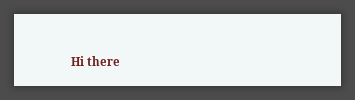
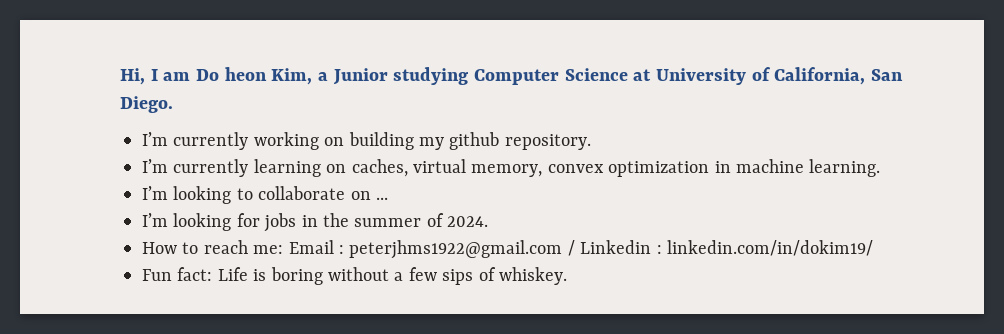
[71,56,121,66] Hi there -> [120,67,904,85] [120,96,173,113] [142,132,591,150] [142,159,881,177] [142,186,388,204] [142,213,489,232] [142,240,873,259] [142,267,567,285] Hi, I am Do heon Kim, a Junior studying Computer Science at University of California, San Diego. // I’m currently working on building my github repository. // I’m currently learning on caches, virtual memory, convex optimization in machine learning. // I’m looking to collaborate on ... // I’m looking for jobs in the summer of 2024. // How to reach me: Email : peterjhms1922@gmail.com / Linkedin : linkedin.com/in/dokim19/ // Fun fact: Life is boring without a few sips of whiskey.

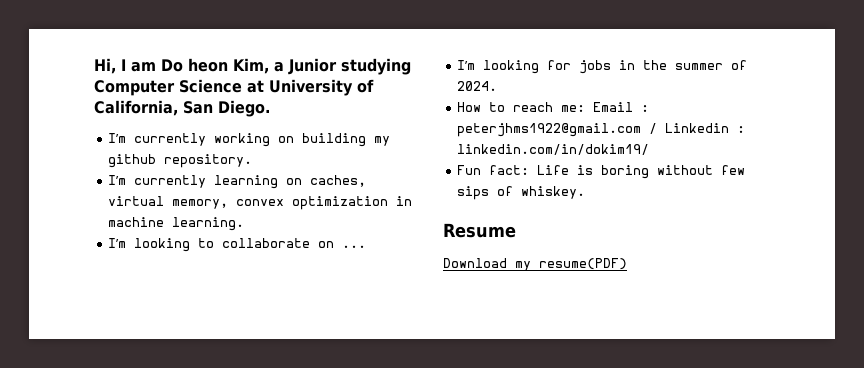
[394,272,404,281] a -> (714, 170) none
(567, 276) none -> [443,223,516,238] [443,258,627,271] // Resume // Download my resume(PDF)

